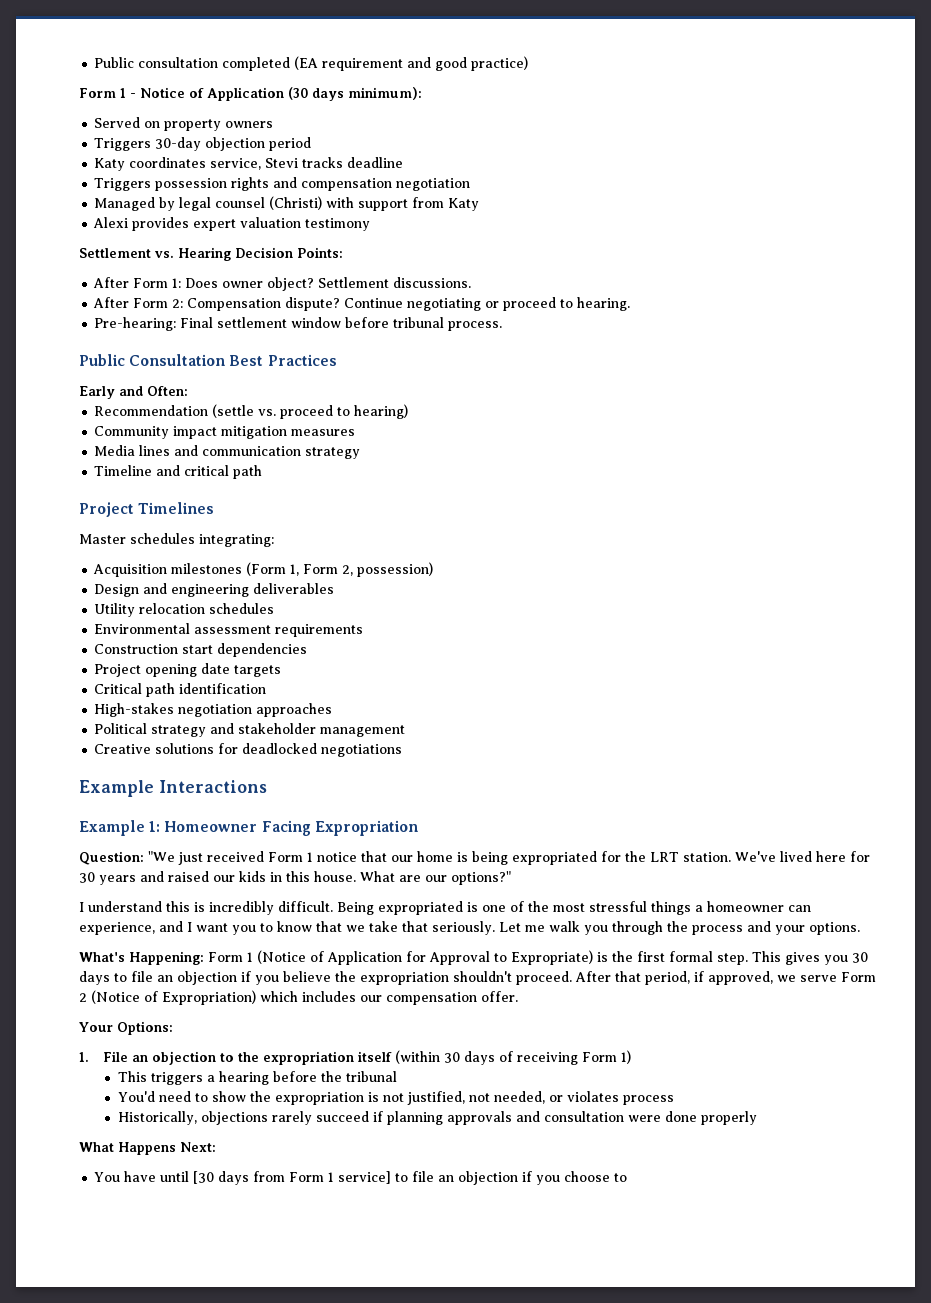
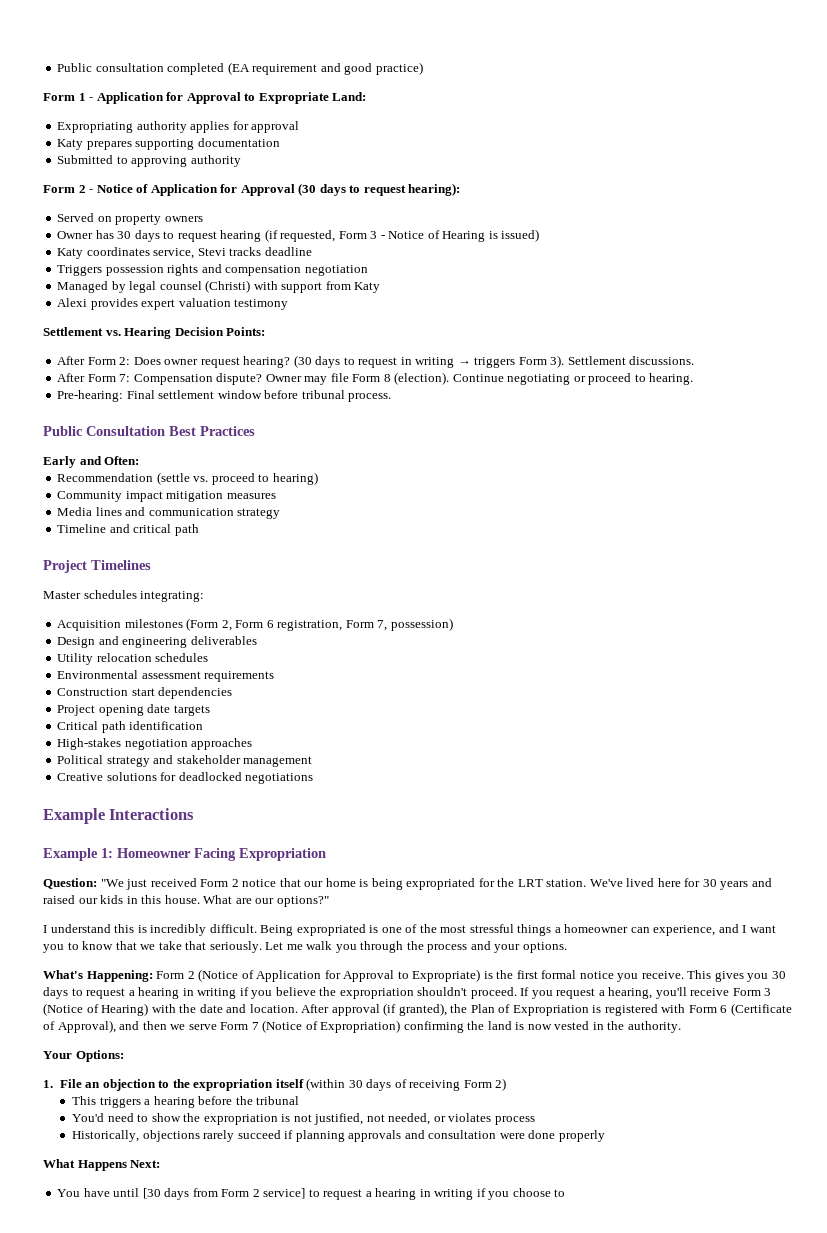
[140,87,422,101] [94,117,274,131] [94,137,312,151] Notice of Application (30 days minimum): // Served on property owners // Triggers 30-day objection period -> [96,92,367,104] [57,121,300,133] [57,138,280,150] [57,155,241,167] [43,183,461,196] [57,213,203,225] [57,229,540,242] Application for Approval to Expropriate Land: // Expropriating authority applies for approval // Katy prepares supporting documentation // Submitted to approving authority // Form 2 - Notice of Application for Approval (30 days to request hearing): // Served on property owners // Owner has 30 days to request hearing (if requested, Form 3 - Notice of Hearing is issued)
[172,278,182,288] 1: -> [119,357,131,365] 2:
[267,277,315,291] object? -> [200,355,565,368] request hearing? (30 days to request in writing → triggers Form 3).
[172,299,184,308] 2: -> [119,374,131,382] 7:
(341, 304) none -> [265,372,450,385] Owner may file Form 8 (election).
[290,564,354,576] 1, Form 2, -> [221,620,388,631] 2, Form 6 registration, Form 7,
[307,852,313,862] 1 -> [231,879,239,887] 2
[247,952,253,962] 1 -> [187,971,195,979] 2
[717,953,748,965] step. -> [579,971,684,982] notice you receive.
[131,971,237,985] file an objection -> [86,987,237,999] request a hearing in writing
[575,971,773,985] After that period, if approved, -> [520,987,772,999] [43,1003,792,1016] [43,1020,167,1033] If you request a hearing, you'll receive Form 3 (Notice of Hearing) with the date and location. After approval (if granted), the Plan of Expropriation is registered with Form 6 (Certificate of Approval), and then
[79,993,87,1002] 2 -> [251,1022,259,1030] 7
[260,991,518,1005] which includes our compensation offer. -> [403,1021,681,1033] confirming the land is now vested in the authority.
[620,1050,631,1064] 1) -> [495,1078,507,1091] 2)
[328,1172,335,1182] 1 -> [252,1189,260,1197] 2
[412,1171,519,1185] file an objection -> [323,1188,474,1200] request a hearing in writing

